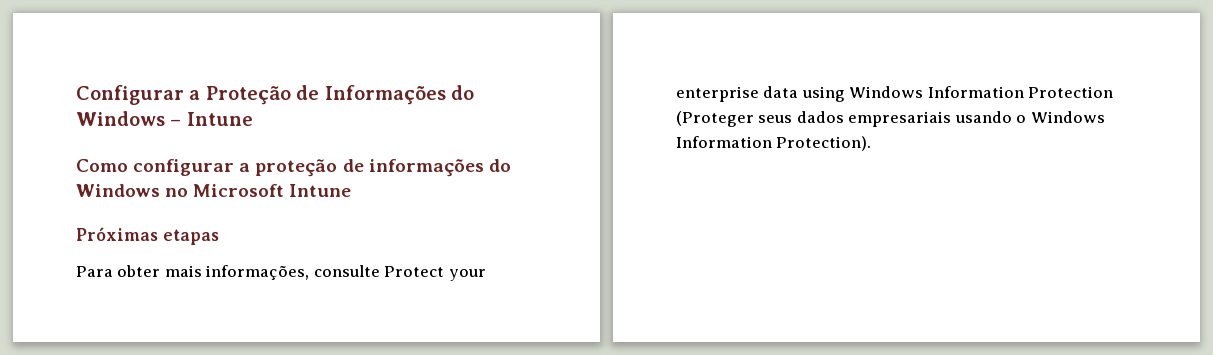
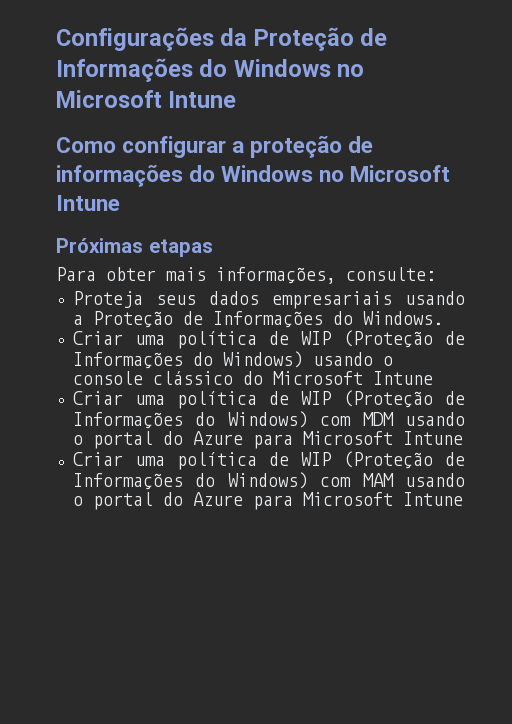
[76,85,201,105] Configurar a -> [56,27,248,51] Configurações da
[170,119,182,126] – -> [337,64,365,77] [56,90,162,108] no Microsoft
[313,265,486,281] [676,86,1114,102] [676,111,1105,127] [676,136,872,151] consulte Protect your enterprise data using Windows Information Protection (Proteger seus dados empresariais usando o Windows Information Protection). -> [346,267,436,281] [72,291,465,309] [72,311,443,328] [72,330,465,349] [72,351,393,369] [72,371,433,385] [72,390,465,409] [72,411,465,429] [72,431,463,449] [72,451,465,470] [72,472,465,490] [72,492,463,510] consulte: // Proteja seus dados empresariais usando a Proteção de Informações do Windows. // Criar uma política de WIP (Proteção de Informações do Windows) usando o console clássico do Microsoft Intune // Criar uma política de WIP (Proteção de Informações do Windows) com MDM usando o portal do Azure para Microsoft Intune // Criar uma política de WIP (Proteção de Informações do Windows) com MAM usando o portal do Azure para Microsoft Intune

